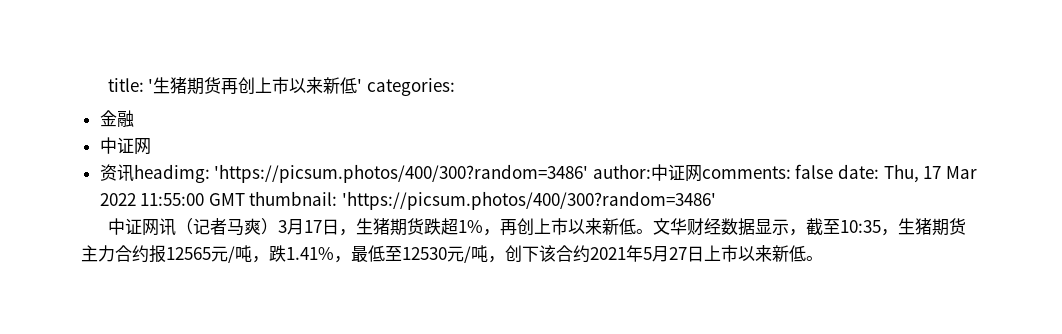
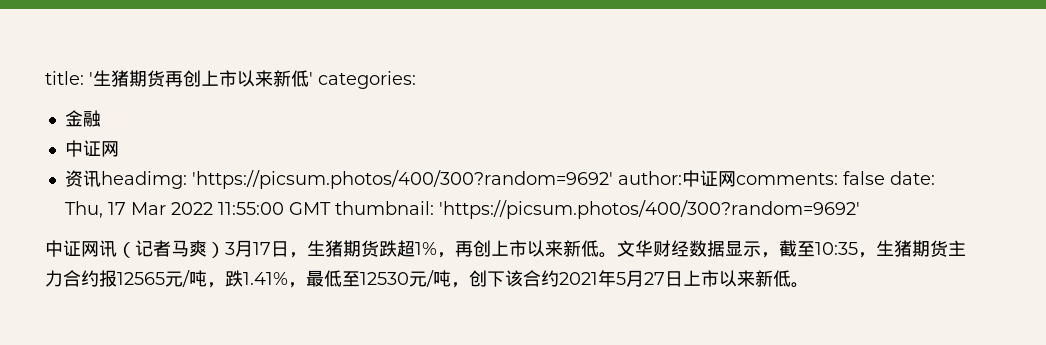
[214,164,589,183] 'https://picsum.photos/400/300?random=3486' -> [191,170,613,189] 'https://picsum.photos/400/300?random=9692'
[342,191,717,210] 'https://picsum.photos/400/300?random=3486' -> [438,200,860,219] 'https://picsum.photos/400/300?random=9692'

